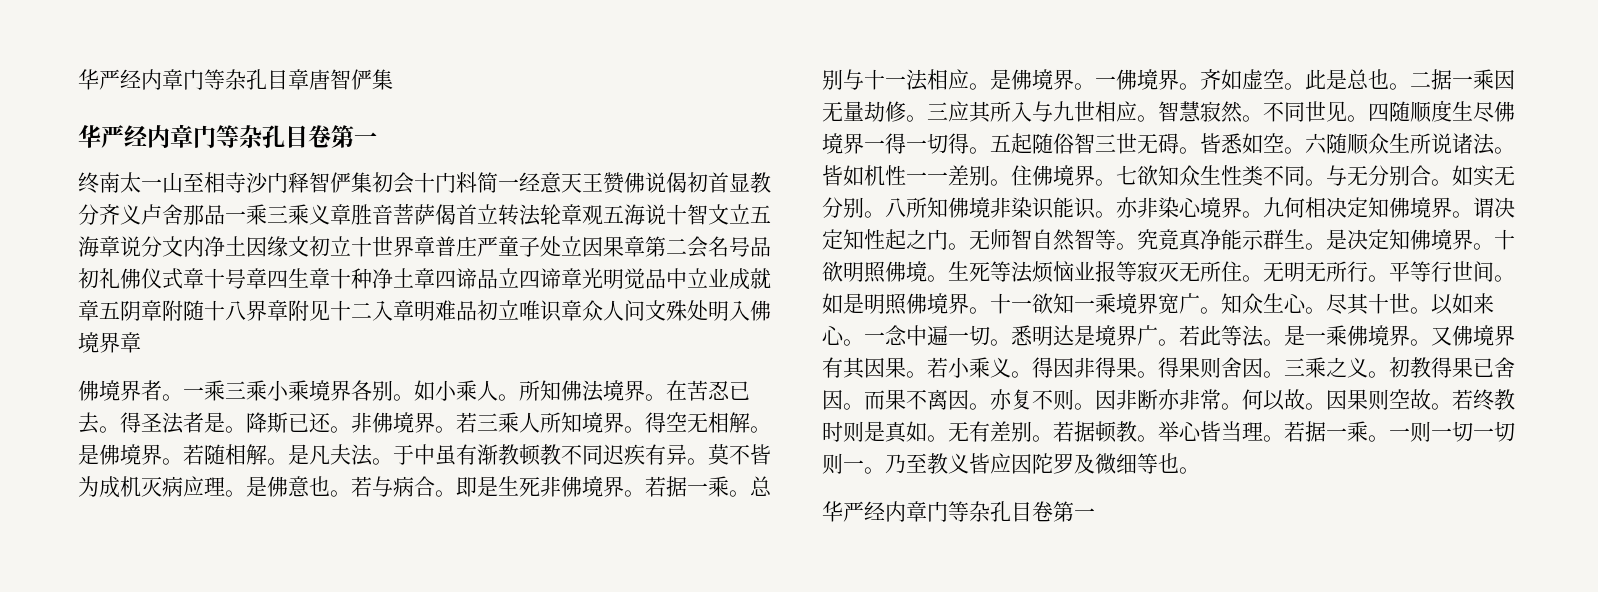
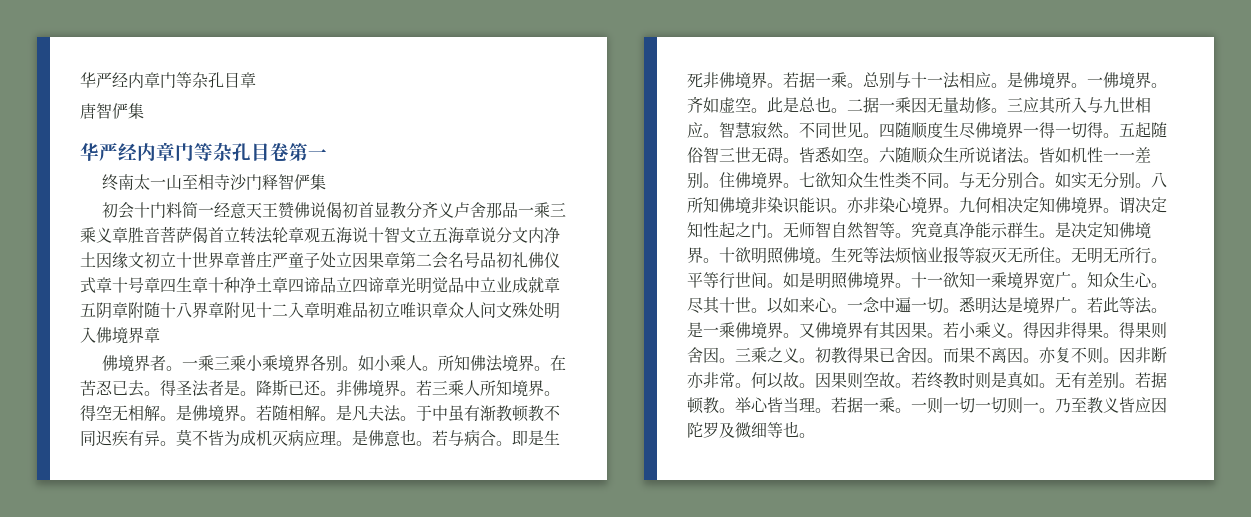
(309, 79) none -> (256, 80) //
(372, 182) none -> (327, 182) //
[822,501,1095,522] // 华严经内章门等杂孔目卷第一 -> (815, 435) none

